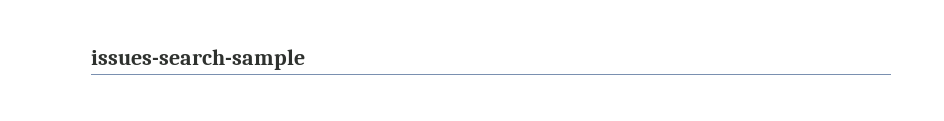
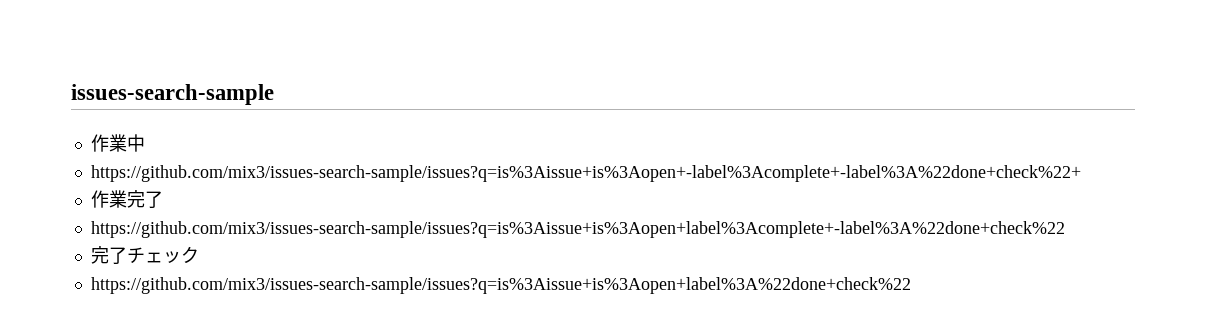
(305, 59) none -> [90,134,145,152] [90,165,1081,182] [90,190,163,208] [90,221,1065,238] [90,246,199,264] [90,277,911,294] // 作業中 // https://github.com/mix3/issues-search-sample/issues?q=is%3Aissue+is%3Aopen+-label%3Acomplete+-label%3A%22done+check%22+ // 作業完了 // https://github.com/mix3/issues-search-sample/issues?q=is%3Aissue+is%3Aopen+label%3Acomplete+-label%3A%22done+check%22 // 完了チェック // https://github.com/mix3/issues-search-sample/issues?q=is%3Aissue+is%3Aopen+label%3A%22done+check%22

